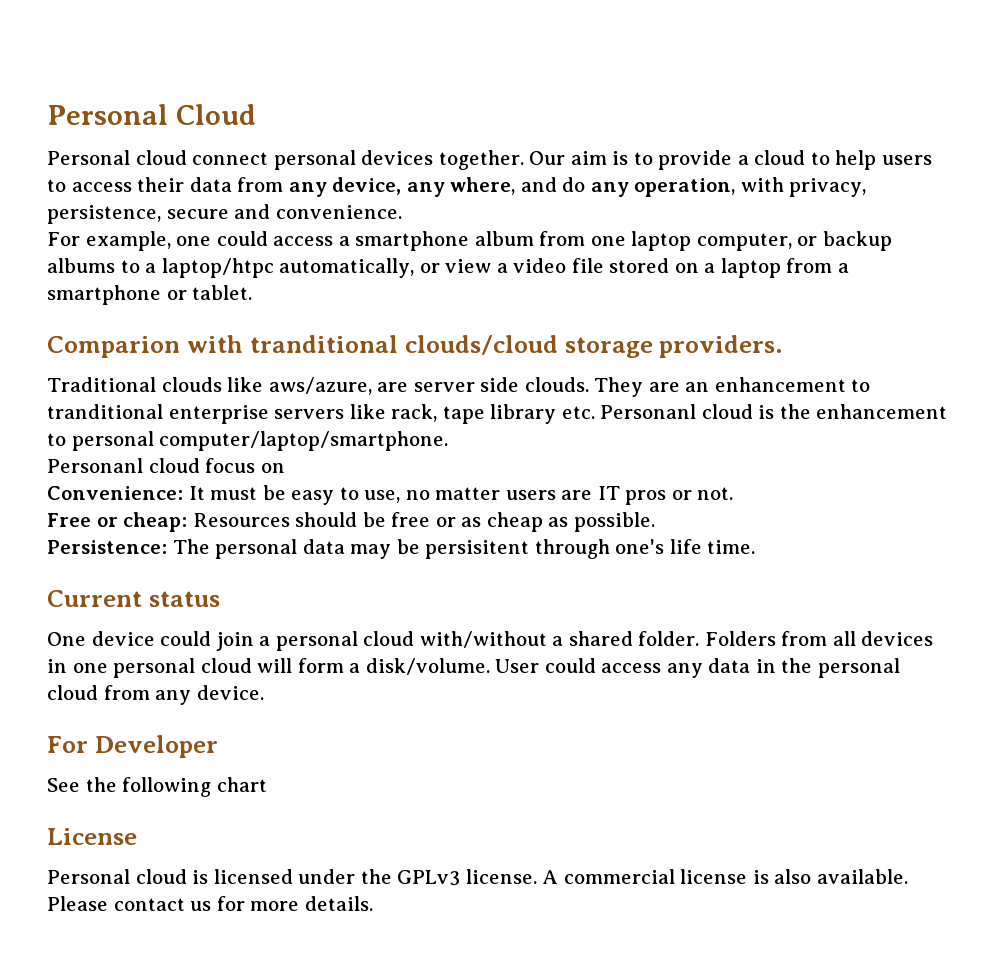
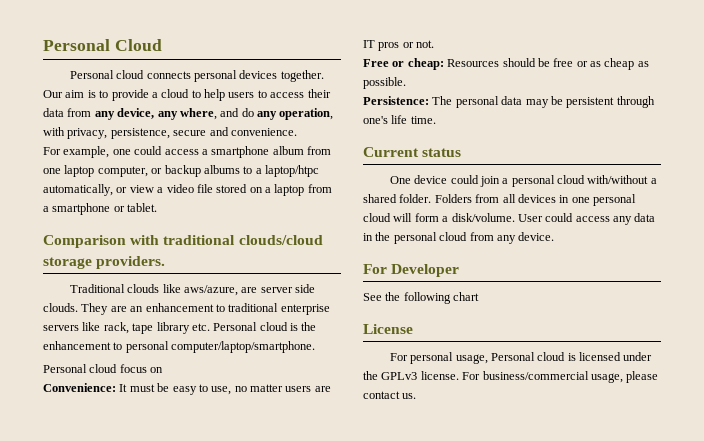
[192,152,269,165] connect -> [146,71,191,79] connects
[47,335,398,358] Comparion with tranditional -> [43,235,236,248] Comparison with traditional
[47,404,163,419] tranditional -> [228,303,279,312] traditional
[600,404,697,419] Personanl -> [213,322,258,331] Personal
[47,458,143,473] Personanl -> [43,364,87,373] Personal
[425,540,530,559] persisitent -> [566,97,615,108] persistent
(137, 836) none -> [389,352,488,364] For personal usage,
[542,869,908,884] [47,896,373,911] A commercial license is also available. Please contact us for more details. -> [462,371,659,383] [363,391,417,399] For business/commercial usage, please contact us.

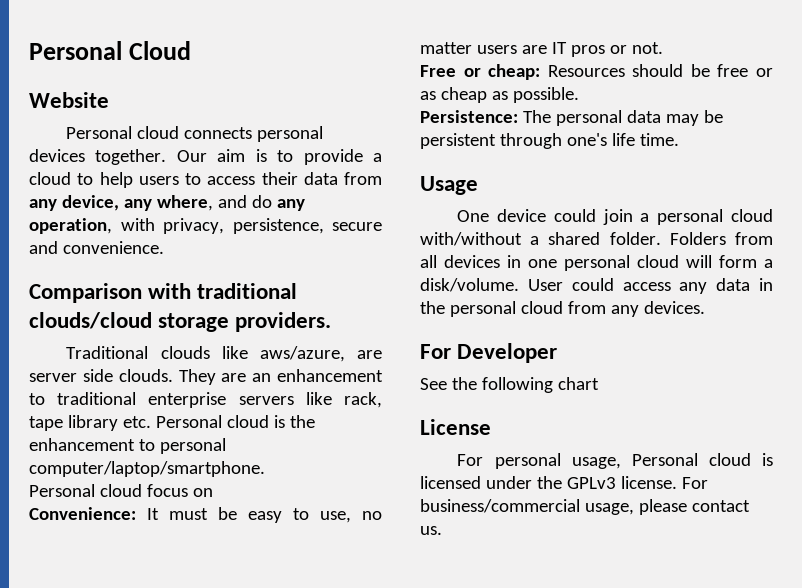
(162, 45) none -> [29,92,109,108] // Website
[43,146,331,158] [43,165,319,177] [43,184,332,196] [43,203,158,215] // For example, one could access a smartphone album from one laptop computer, or backup albums to a laptop/htpc automatically, or view a video file stored on a laptop from a smartphone or tablet. -> (164, 247) none
[363,147,462,157] Current status -> [420,176,478,195] Usage
[518,232,555,241] device. -> [643,301,705,314] devices.

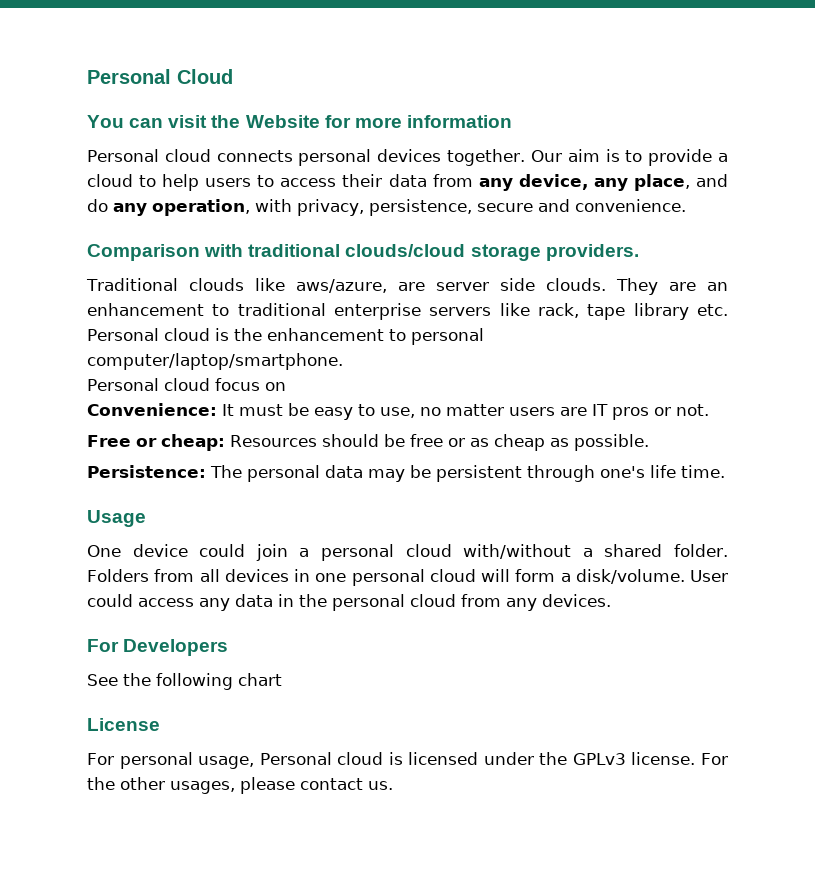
[29,92,109,108] Website -> [87,115,512,128] You can visit the Website for more information
[156,195,213,211] where, -> [633,174,690,191] place,
[457,343,558,363] Developer -> [123,639,229,656] Developers
[420,499,634,515] business/commercial usage, -> [87,777,235,794] the other usages,

